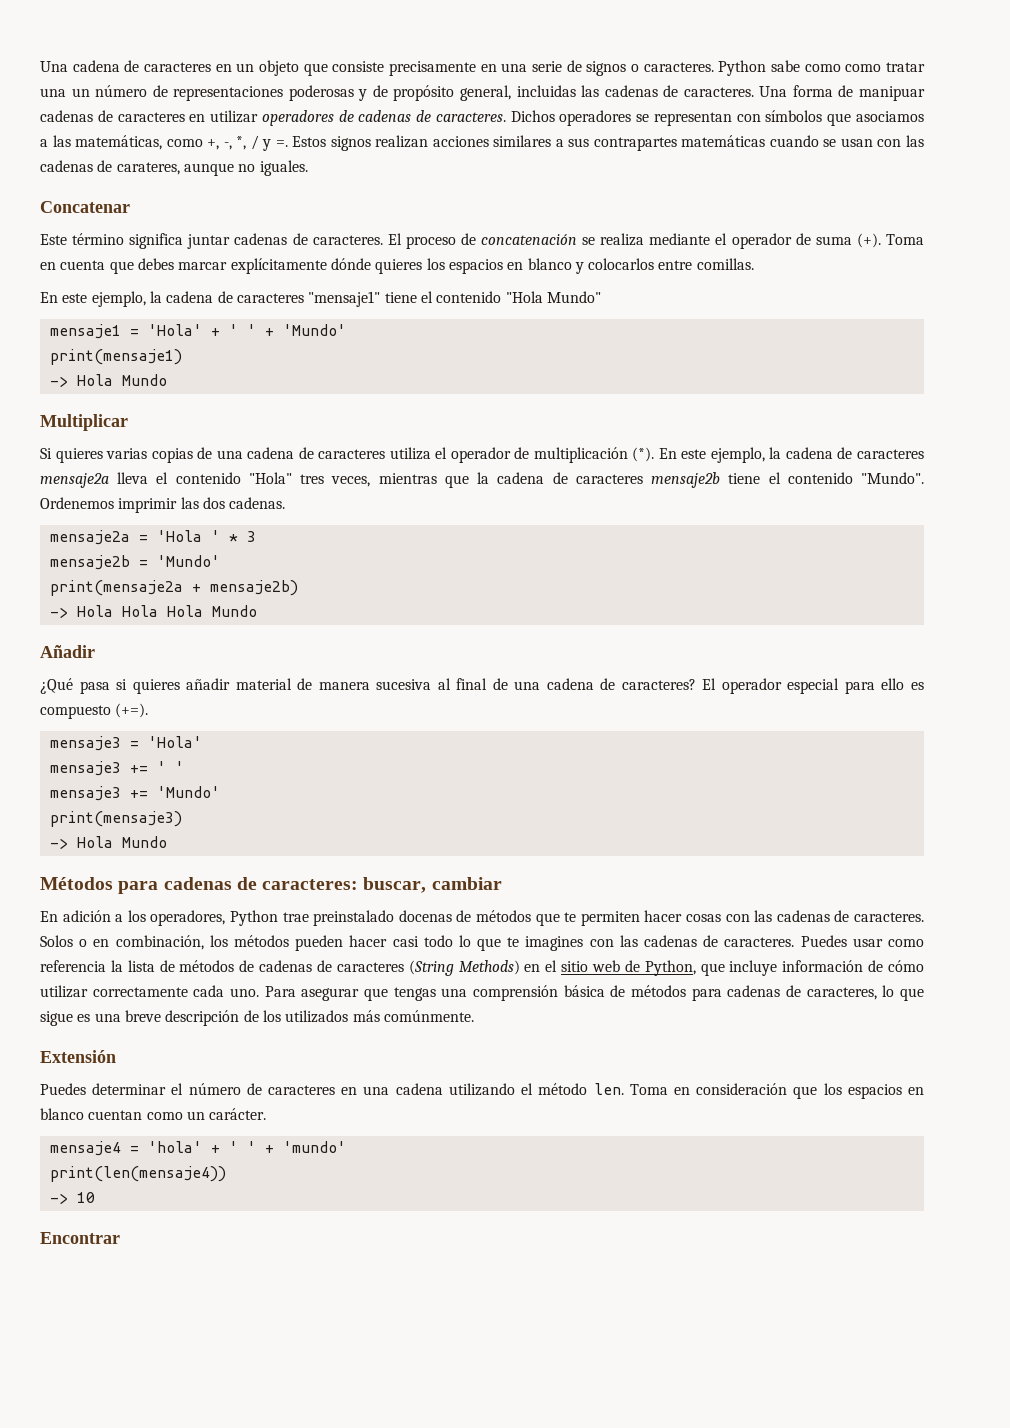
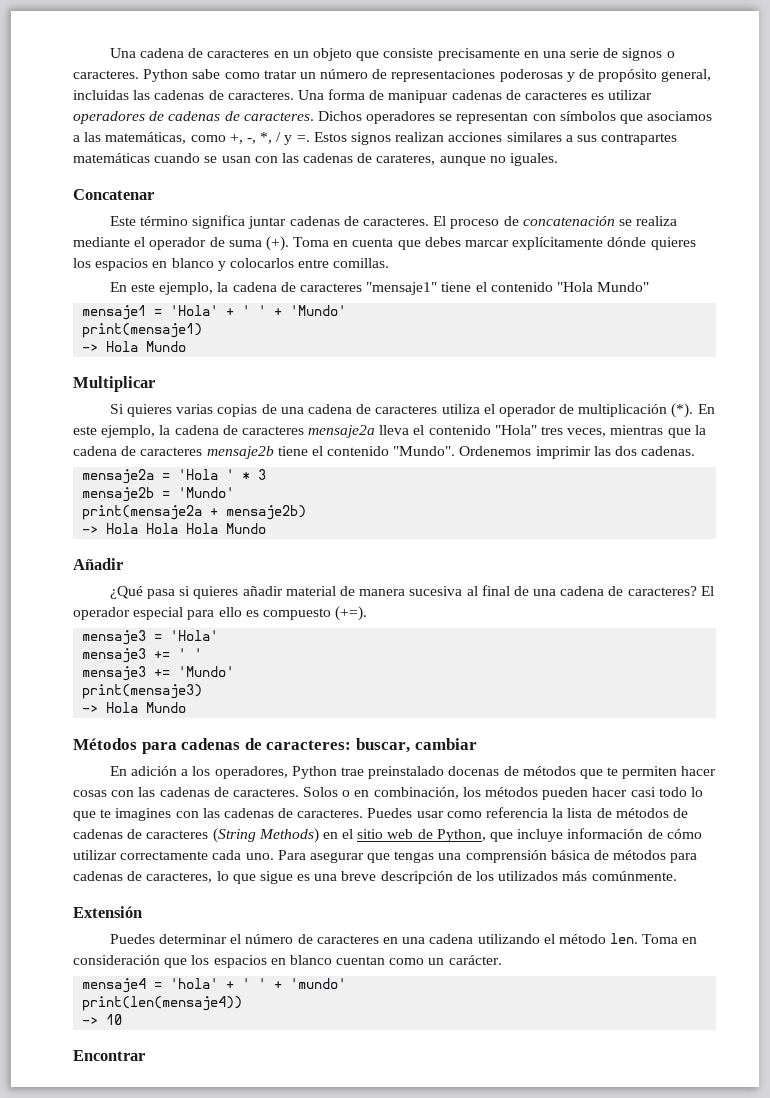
[845,62,925,72] [40,88,66,97] como tratar una -> [263,70,297,79] tratar
[189,114,206,122] en -> [591,93,605,100] es

